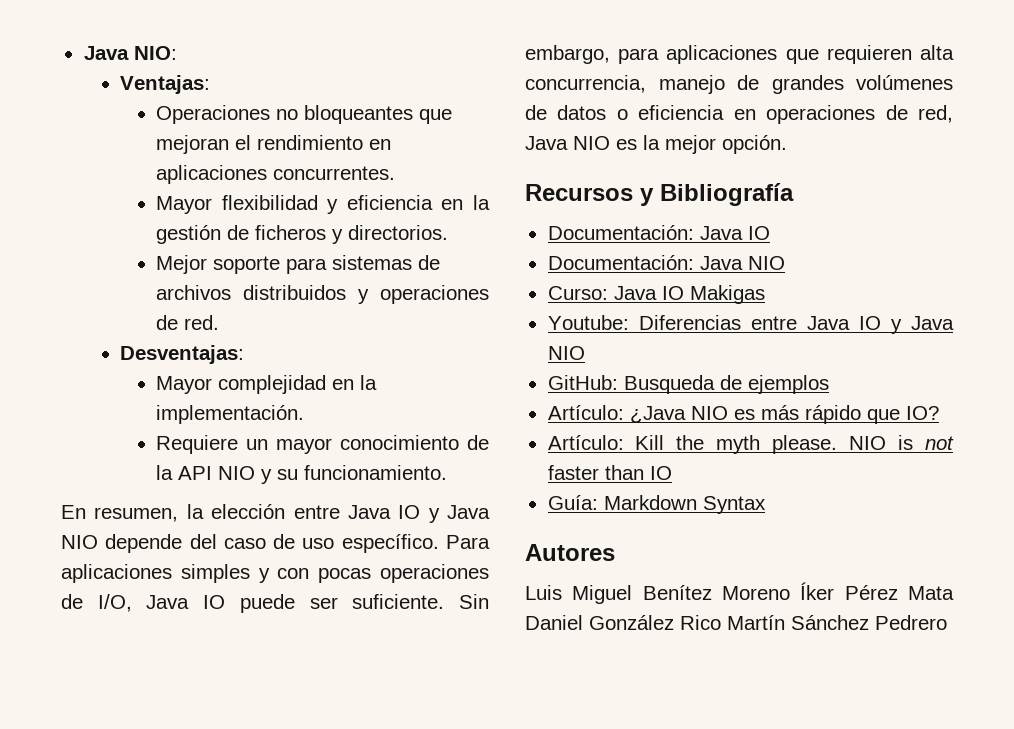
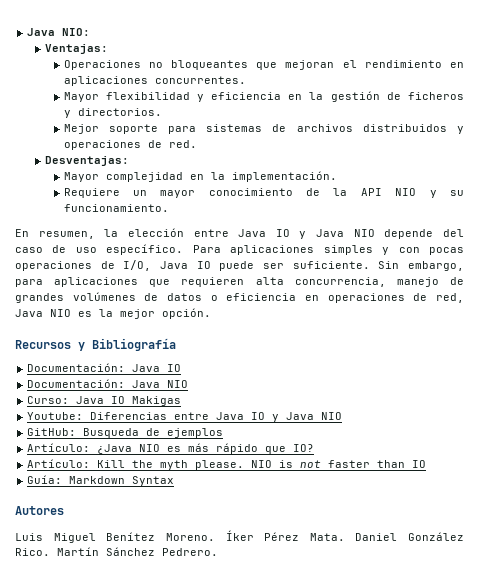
[722,586,790,600] Moreno -> [165,533,215,541] Moreno.
[908,586,954,600] Mata -> [309,533,345,541] Mata.
[680,615,721,630] Rico -> [15,548,50,556] Rico.
[875,615,947,630] Pedrero -> [162,548,218,556] Pedrero.

